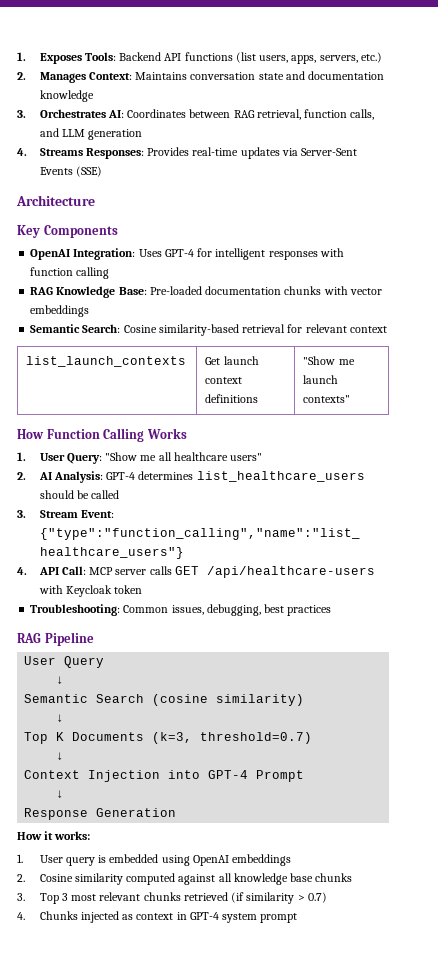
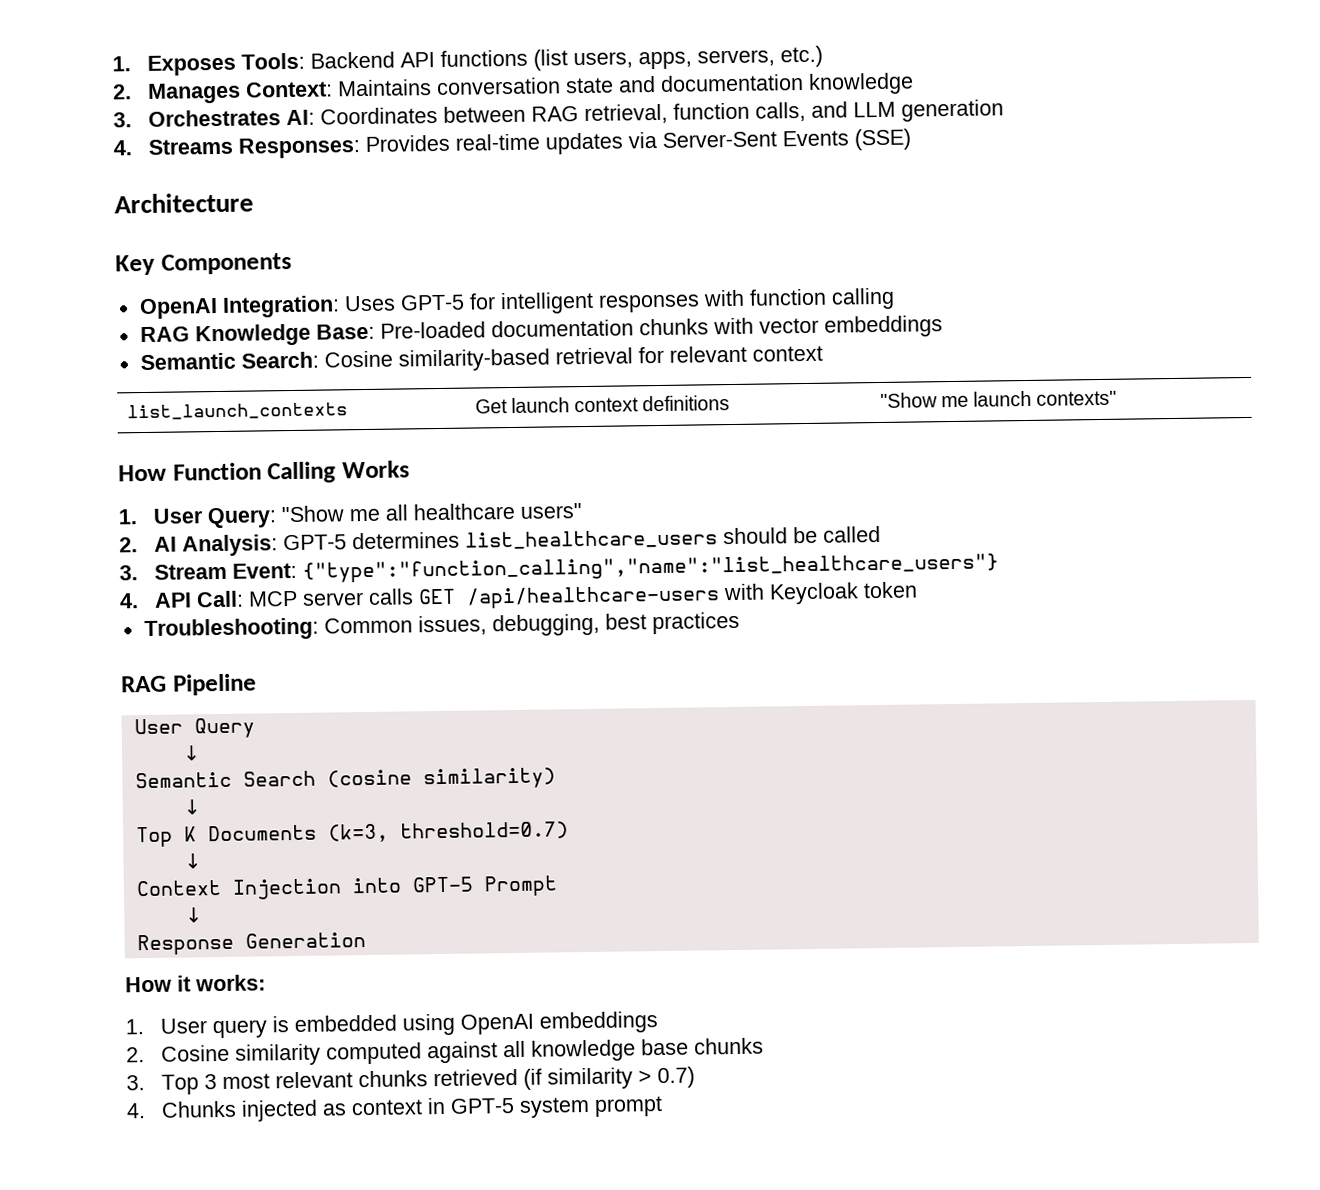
[164,249,194,257] GPT-4 -> [399,294,465,311] GPT-5
[106,472,136,480] GPT-4 -> [282,534,347,551] GPT-5
[208,770,249,779] GPT-4 -> [411,876,474,893] GPT-5
[189,912,219,920] GPT-4 -> [449,1098,515,1114] GPT-5

